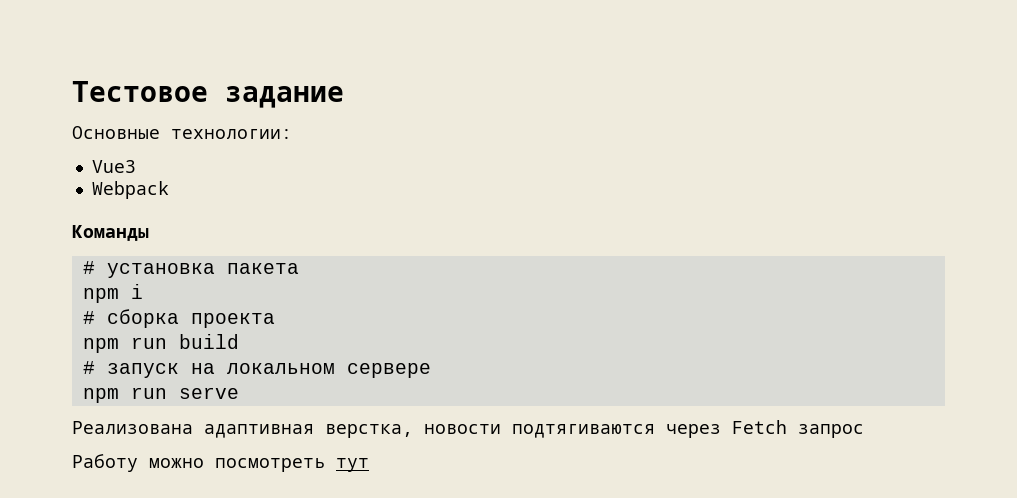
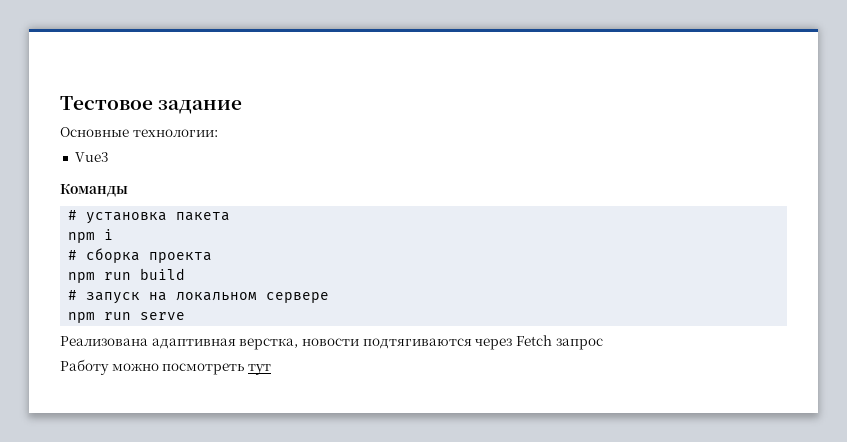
[91,181,169,199] // Webpack -> (109, 157) none

